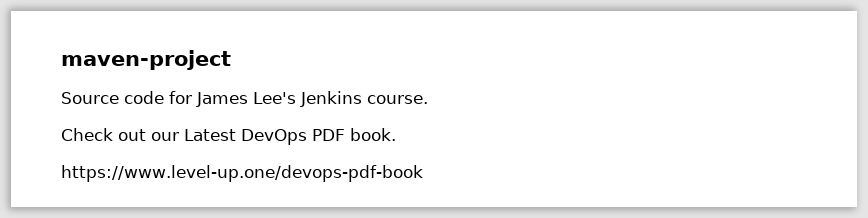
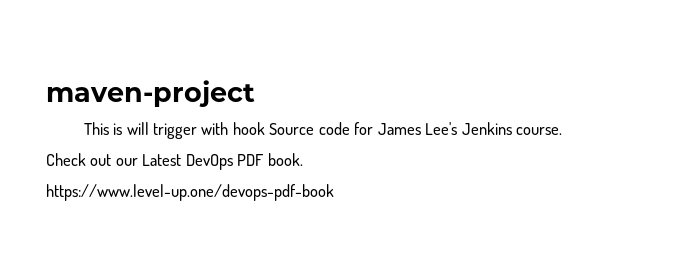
(231, 60) none -> [83,122,265,139] This is will trigger with hook

